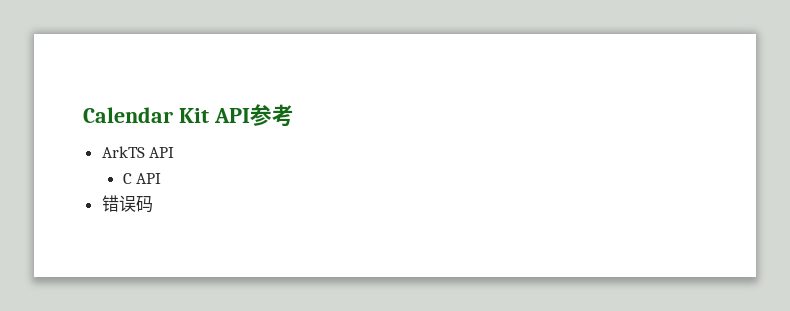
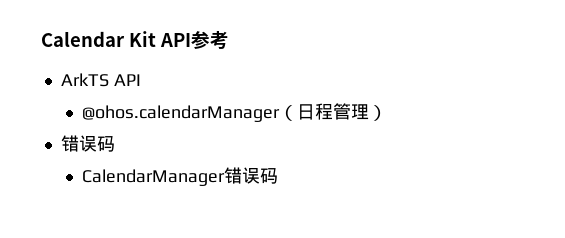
[122,173,162,184] [101,195,153,213] C API // 错误码 -> [82,103,388,122] [60,135,115,152] [82,167,279,186] @ohos.calendarManager（日程管理） // 错误码 // CalendarManager错误码

